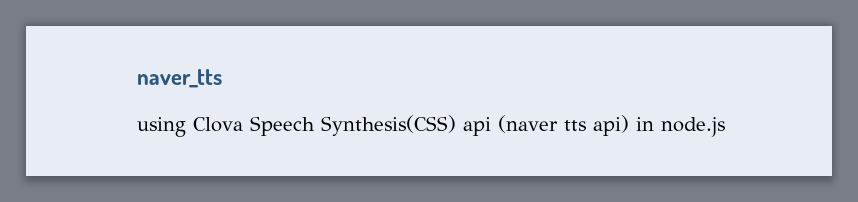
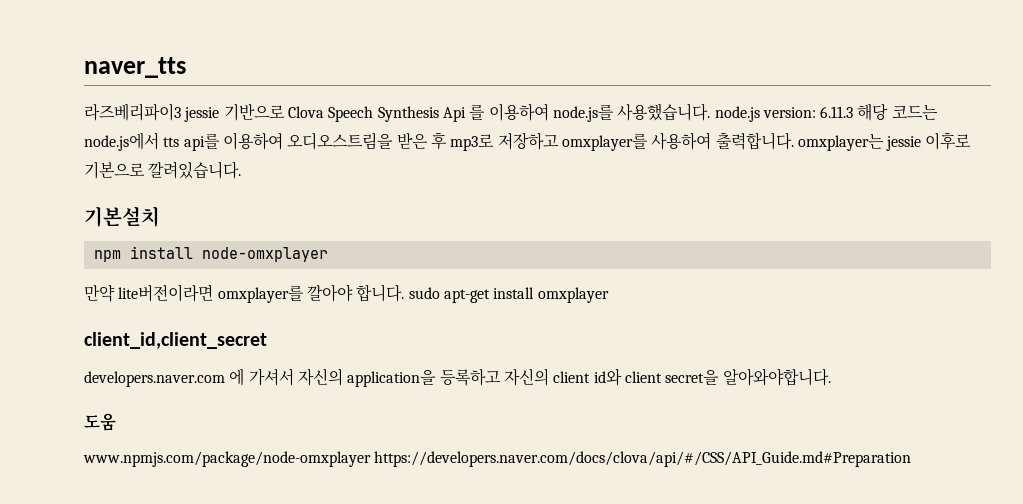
[137,115,725,137] using Clova Speech Synthesis(CSS) api (naver tts api) in node.js -> [84,103,938,122] [84,132,972,151] [84,161,242,179] [84,206,160,227] [93,246,328,262] [84,284,609,303] [84,332,267,349] [84,368,831,387] [84,413,116,431] [83,451,912,467] 라즈베리파이3 jessie 기반으로 Clova Speech Synthesis Api 를 이용하여 node.js를 사용했습니다. node.js version: 6.11.3 해당 코드는 node.js에서 tts api를 이용하여 오디오스트림을 받은 후 mp3로 저장하고 omxplayer를 사용하여 출력합니다. omxplayer는 jessie 이후로 기본으로 깔려있습니다. // 기본설치 // npm install node-omxplayer // 만약 lite버전이라면 omxplayer를 깔아야 합니다. sudo apt-get install omxplayer // client_id,client_secret // developers.naver.com 에 가셔서 자신의 application을 등록하고 자신의 client id와 client secret을 알아와야합니다. // 도움 // www.npmjs.com/package/node-omxplayer https://developers.naver.com/docs/clova/api/#/CSS/API_Guide.md#Preparation

